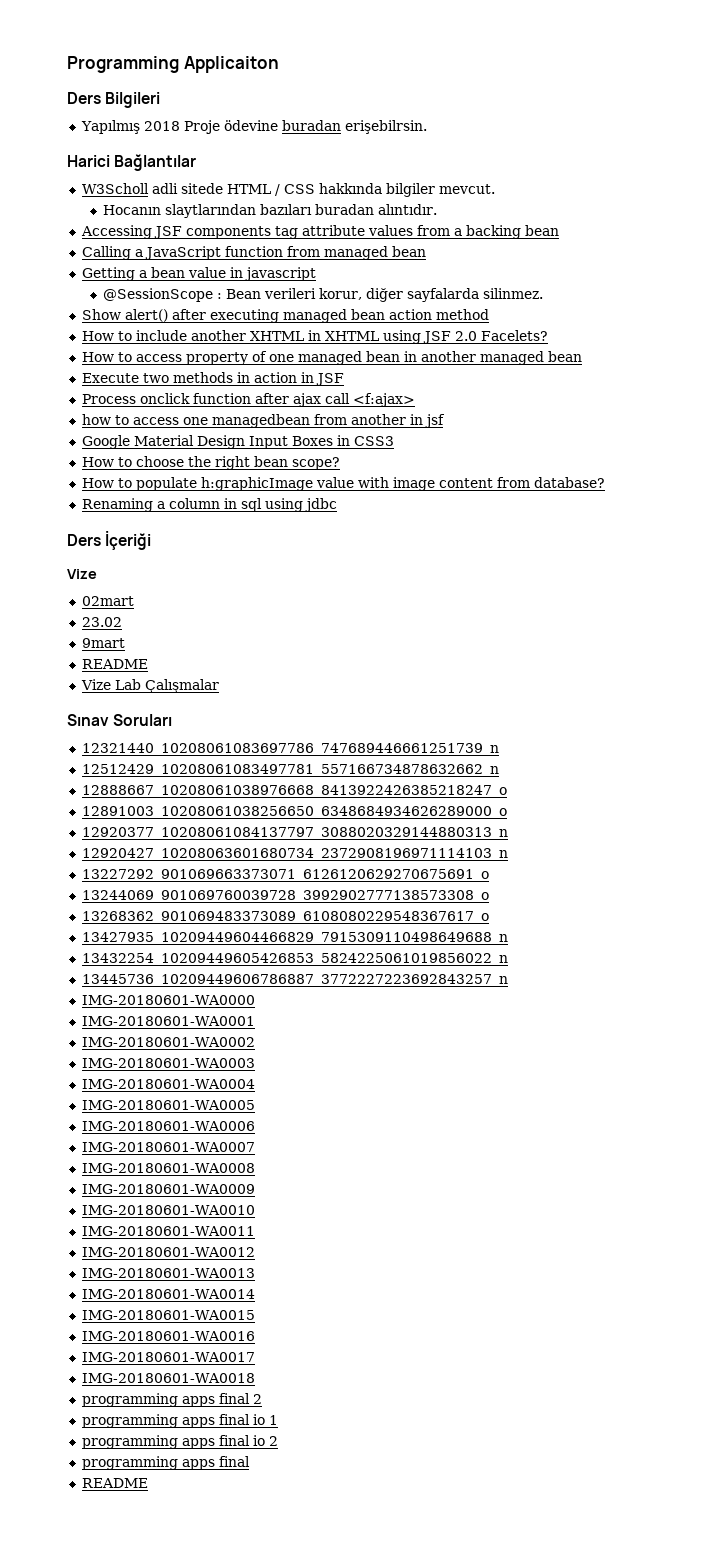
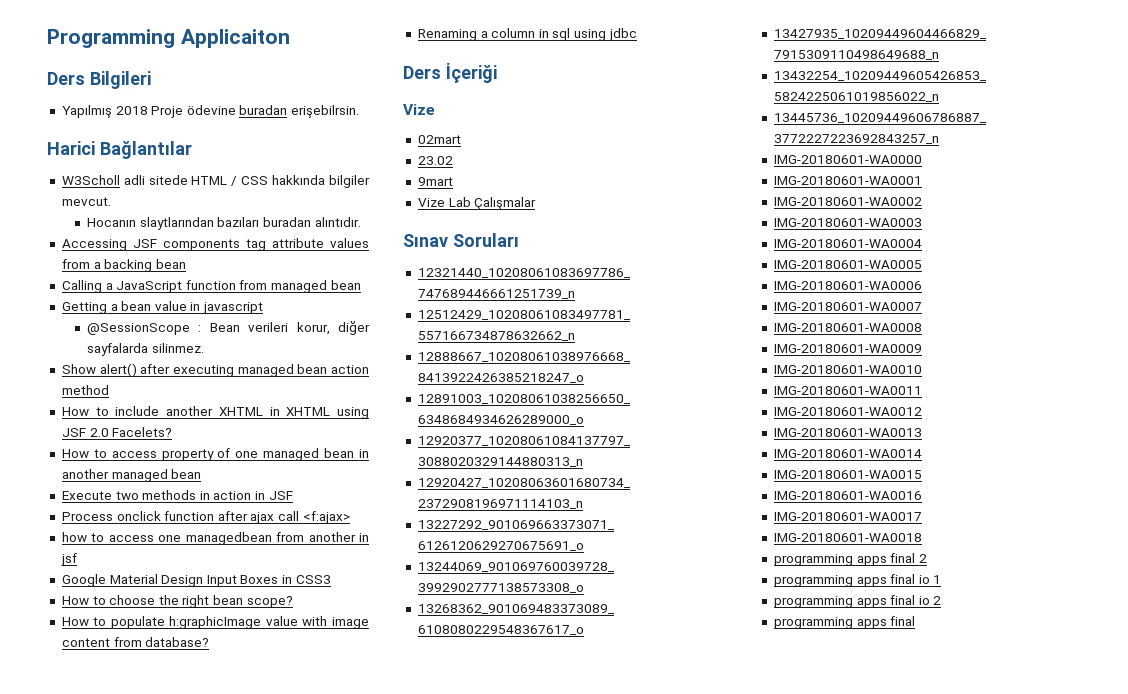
[81,659,148,669] // README -> (453, 181) none
[81,1478,148,1488] // README -> (916, 621) none

